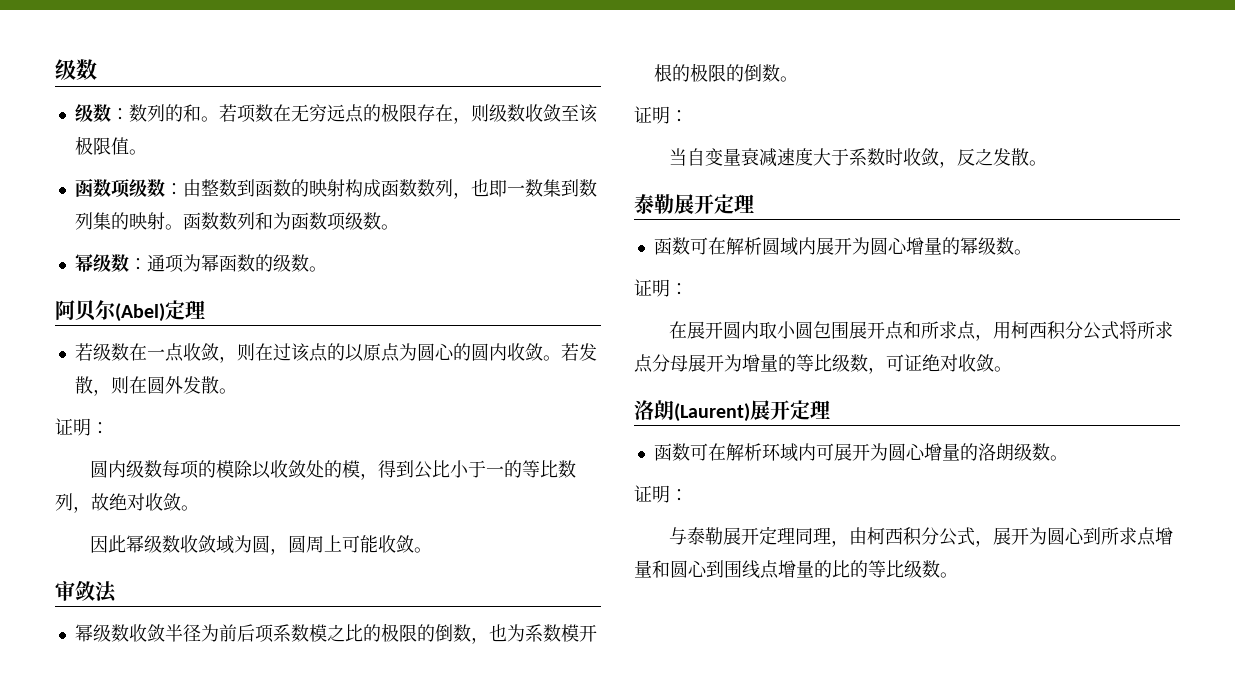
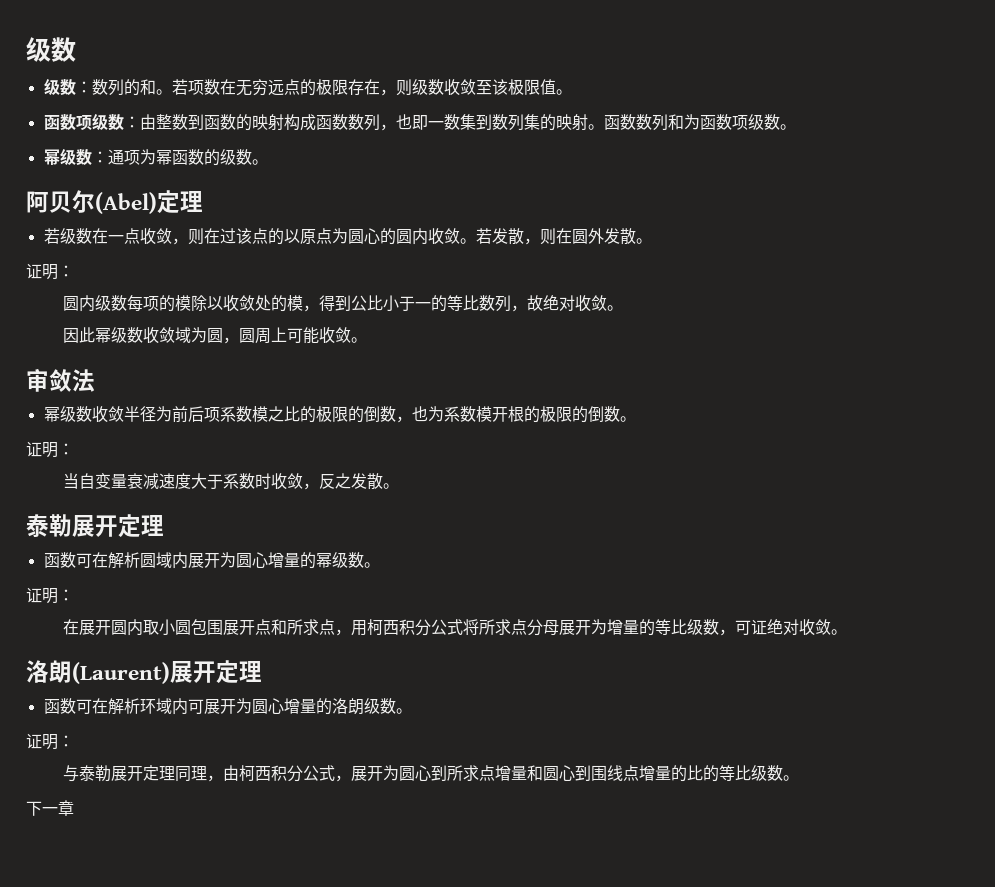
(958, 575) none -> [26,800,74,816] // 下一章

